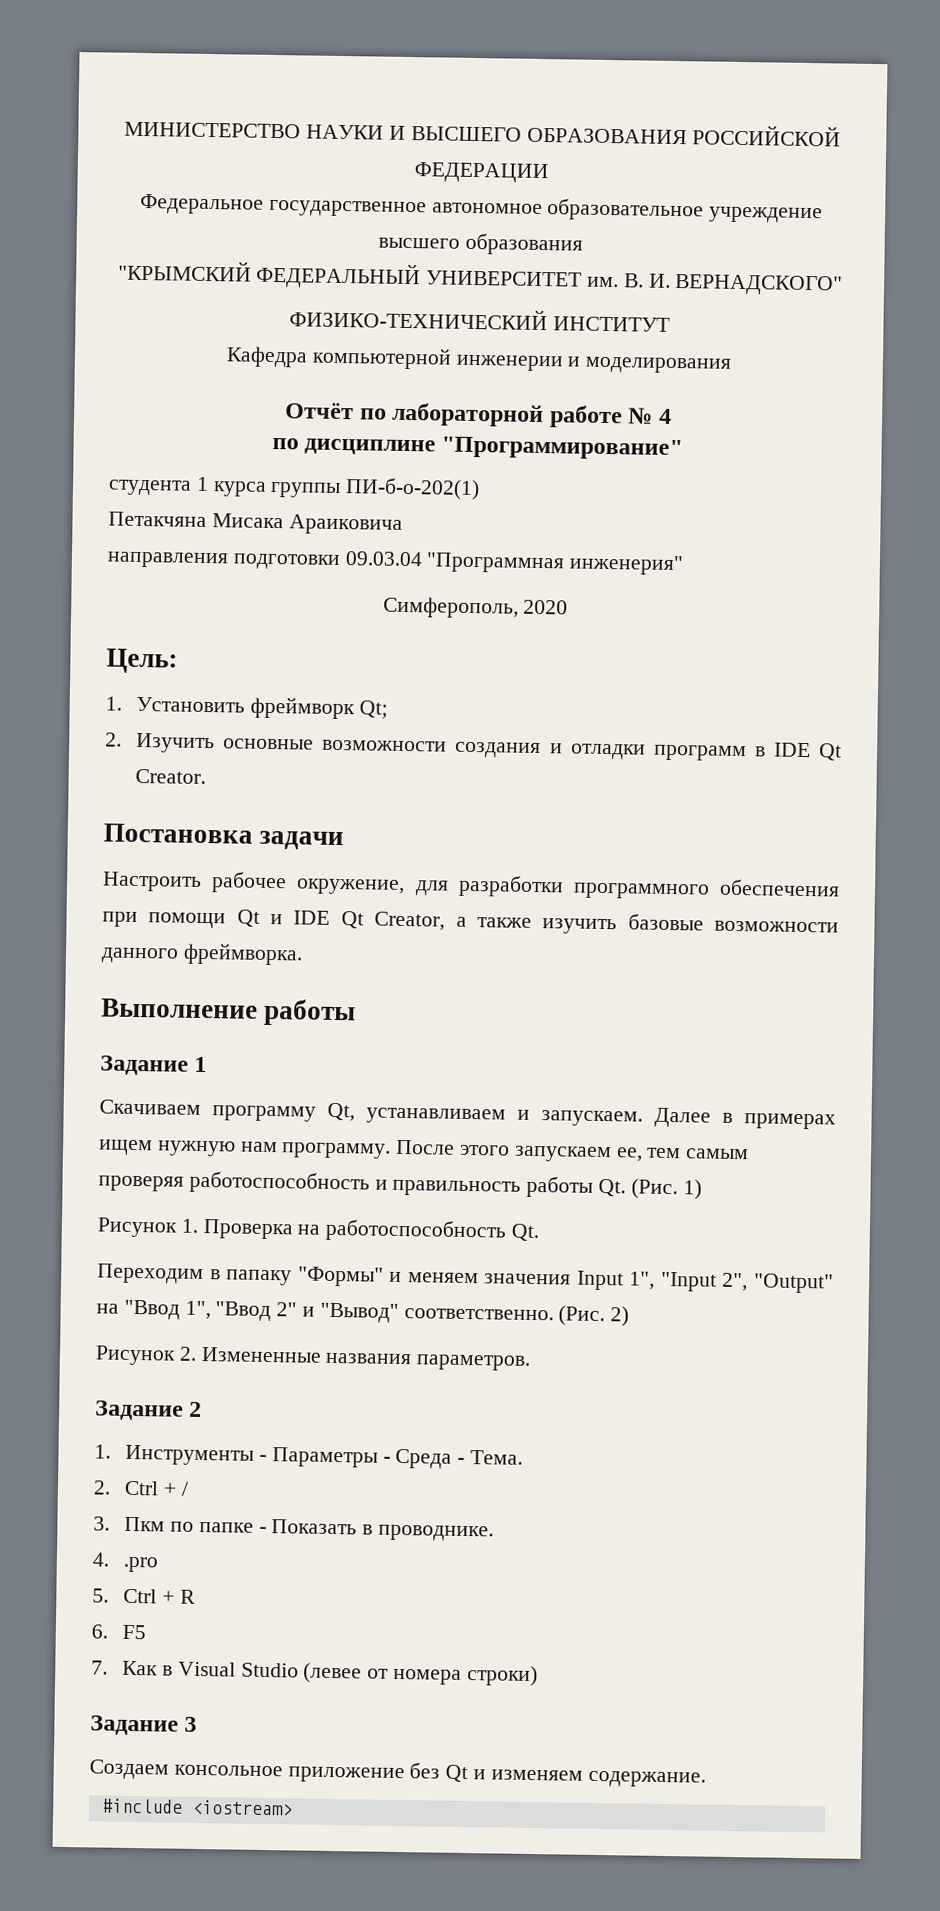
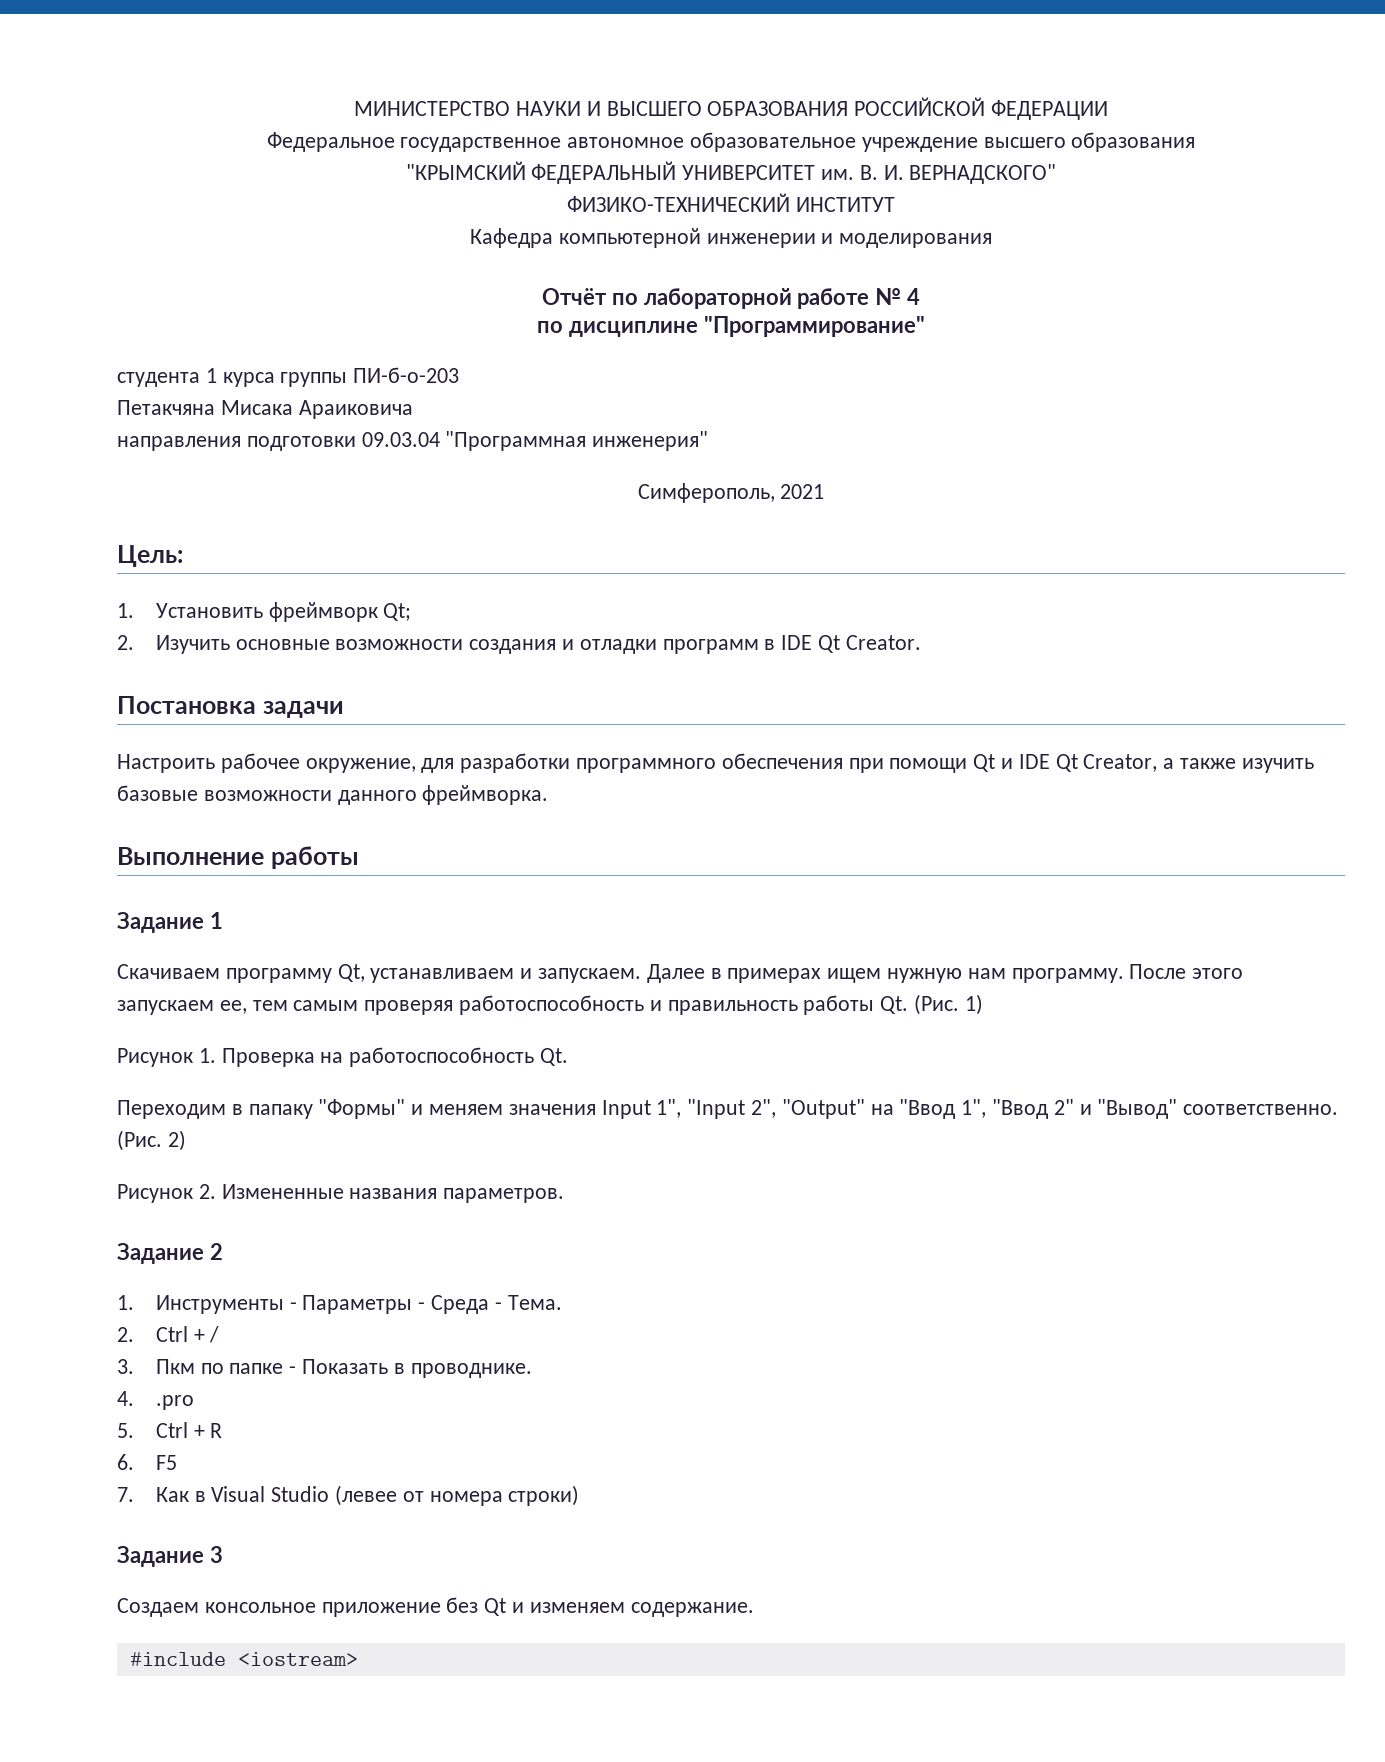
[345,477,481,501] ПИ-б-о-202(1) -> [353,367,460,383] ПИ-б-о-203
[523,599,569,615] 2020 -> [780,484,825,499] 2021

